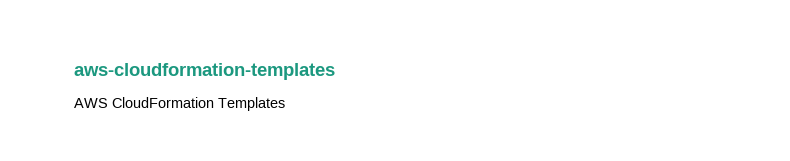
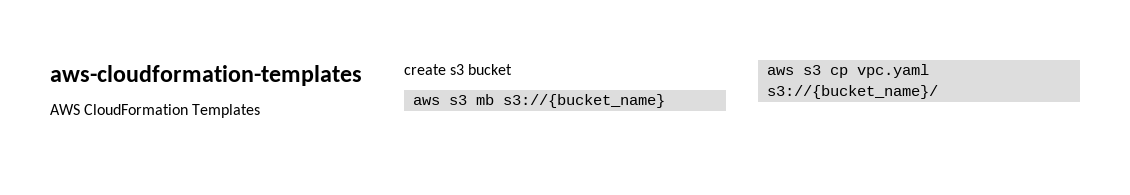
(285, 104) none -> [404,64,513,75] [413,94,666,108] [767,64,930,78] [767,85,939,99] // create s3 bucket // aws s3 mb s3://{bucket_name} // aws s3 cp vpc.yaml s3://{bucket_name}/

